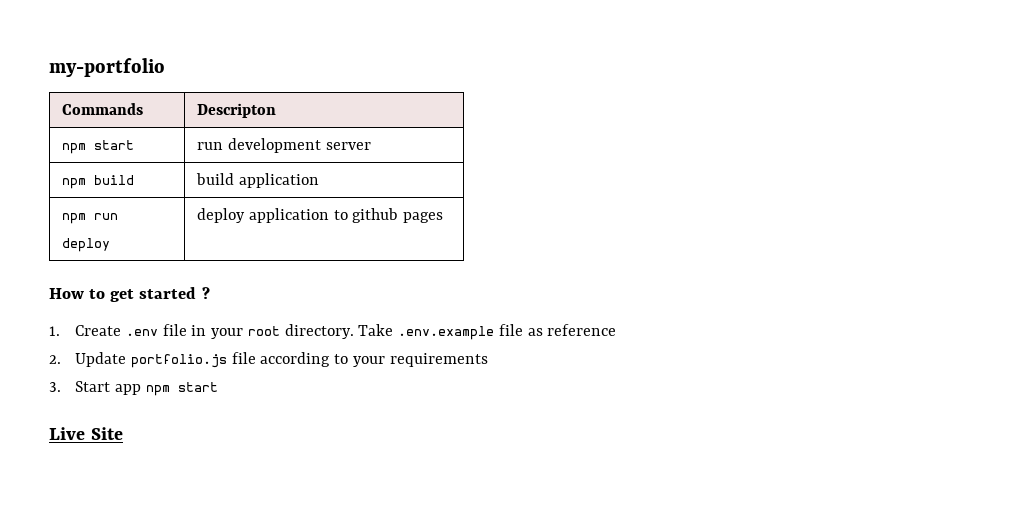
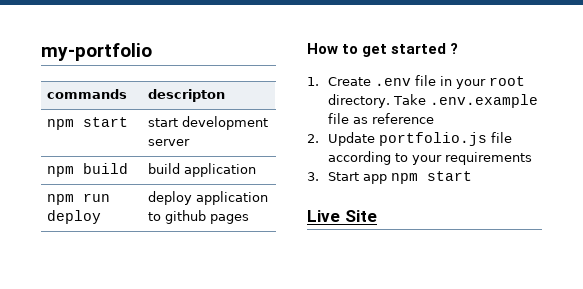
[62,103,144,115] [197,103,277,118] Commands | Descripton -> [46,89,127,99] [147,89,225,102] commands | descripton
[197,142,224,150] run -> [147,118,178,127] start

